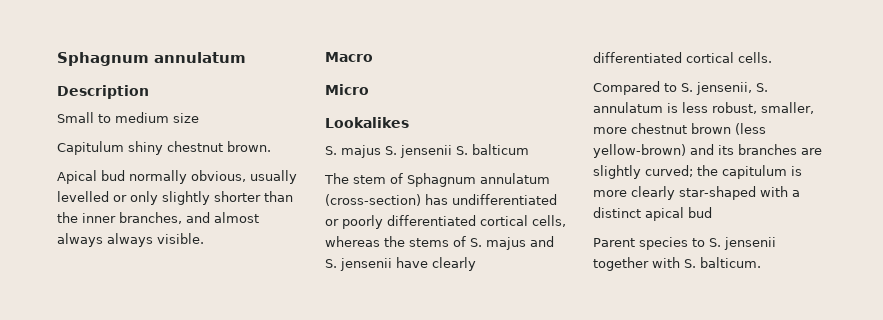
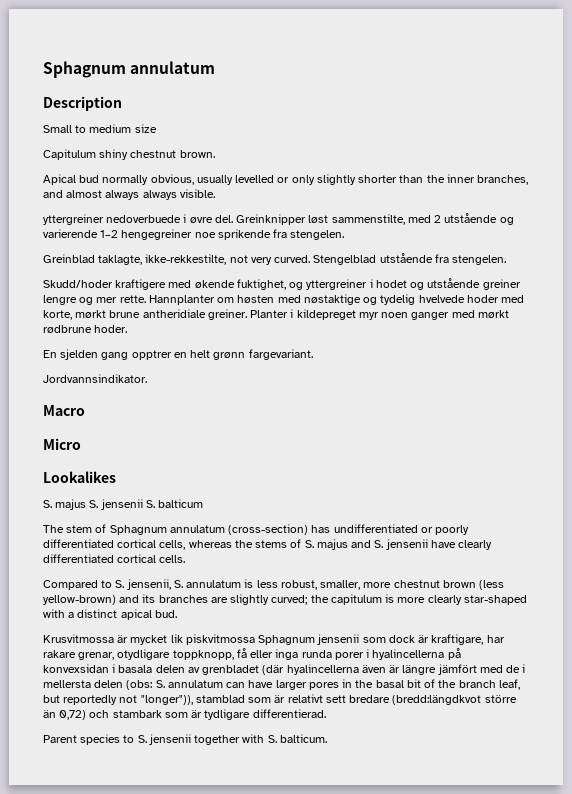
(204, 238) none -> [43,213,514,225] [43,229,345,240] [43,253,507,265] [43,278,521,290] [43,294,525,305] [43,309,509,320] [43,325,128,333] [43,349,313,360] [43,374,147,383] // yttergreiner nedoverbuede i øvre del. Greinknipper løst sammenstilte, med 2 utstående og varierende 1–2 hengegreiner noe sprikende fra stengelen. // Greinblad taklagte, ikke-rekkestilte, not very curved. Stengelblad utstående fra stengelen. // Skudd/hoder kraftigere med økende fuktighet, og yttergreiner i hodet og utstående greiner lengre og mer rette. Hannplanter om høsten med nøstaktige og tydelig hvelvede hoder med korte, mørkt brune antheridiale greiner. Planter i kildepreget myr noen ganger med mørkt rødbrune hoder. // En sjelden gang opptrer en helt grønn fargevariant. // Jordvannsindikator.
[688,207,712,218] bud -> [154,610,177,618] [43,634,505,645] [43,648,461,660] [43,664,526,675] [43,679,520,690] [43,694,517,705] [43,709,326,720] bud. // Krusvitmossa är mycket lik piskvitmossa Sphagnum jensenii som dock är kraftigare, har rakare grenar, otydligare toppknopp, få eller inga runda porer i hyalincellerna på konvexsidan i basala delen av grenbladet (där hyalincellerna även är längre jämfört med de i mellersta delen (obs: S. annulatum can have larger pores in the basal bit of the branch leaf, but reportedly not "longer")), stamblad som är relativt sett bredare (bredd:längdkvot större än 0,72) och stambark som är tydligare differentierad.

